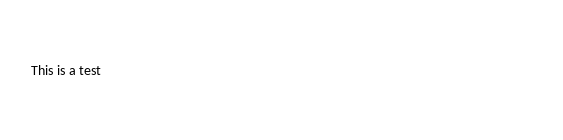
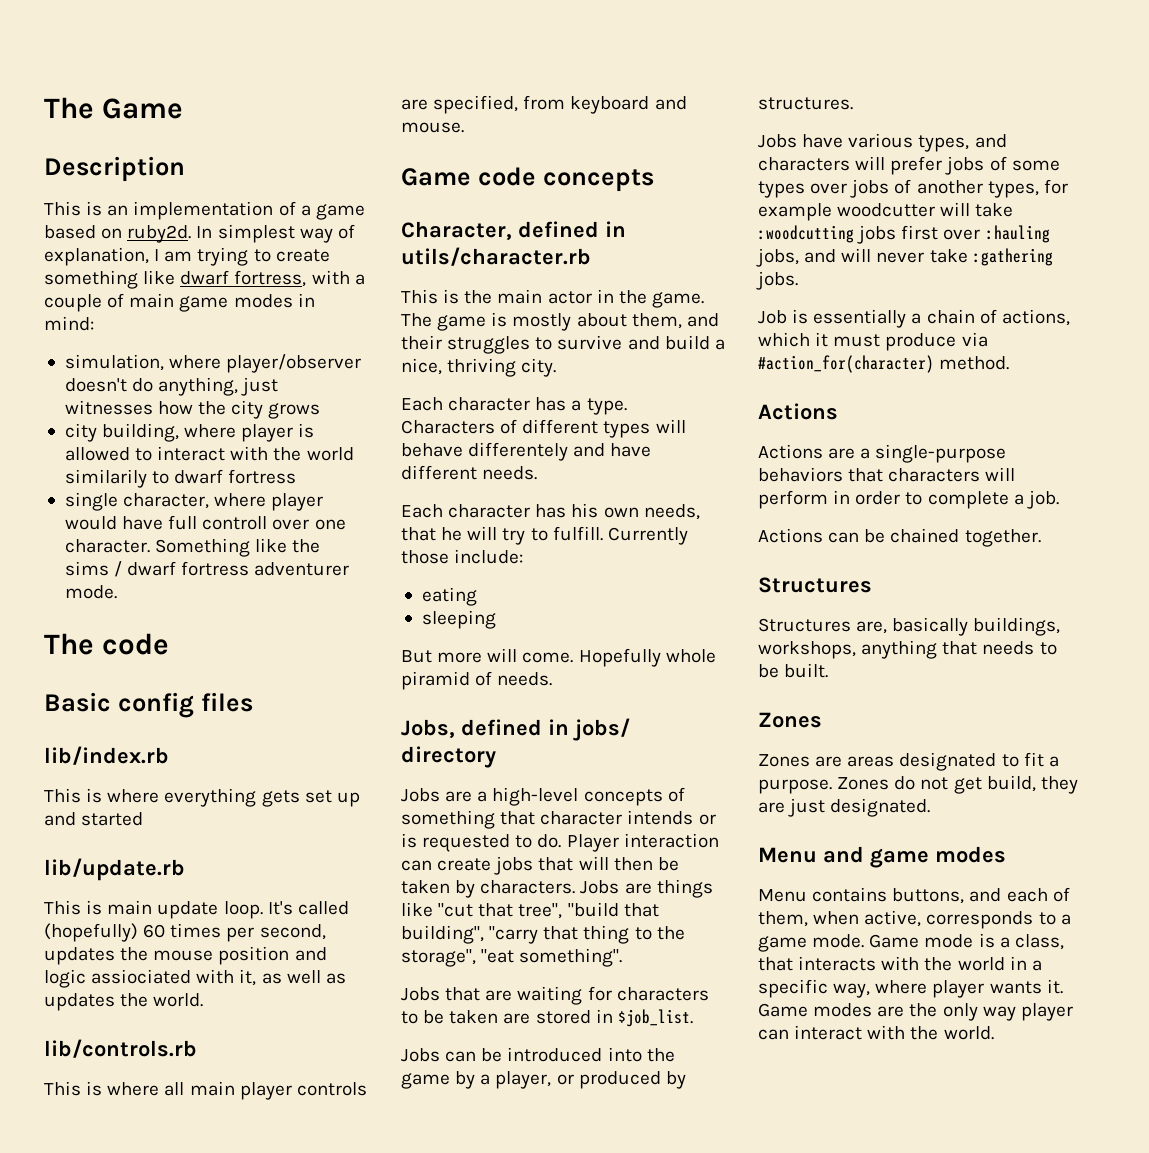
[31,65,102,75] This is a test -> [44,97,183,119] [44,156,185,182] [44,201,365,220] [44,224,355,243] [44,247,330,266] [44,270,365,289] [44,293,315,312] [44,316,94,331] [64,354,362,373] [64,377,279,396] [64,400,321,419] [64,423,315,442] [64,446,354,461] [64,469,297,488] [64,492,324,511] [64,515,346,530] [64,538,321,557] [64,561,350,577] [64,585,117,599] [44,633,169,655] [44,692,253,718] [44,746,169,765] [44,788,360,807] [44,812,144,826] [44,858,185,881] [44,900,349,919] [44,923,326,942] [44,946,327,965] [44,969,346,988] [44,993,204,1011] [44,1039,197,1058] [44,1081,367,1100] [401,95,687,114] [401,122,464,133] [401,167,654,192] [401,221,626,240] [401,247,591,266] [401,289,704,308] [401,312,719,331] [401,335,725,354] [401,358,557,377] [401,397,627,415] [401,419,686,438] [401,442,652,461] [401,465,538,480] [401,503,700,520] [401,526,688,545] [401,549,524,564] [421,587,477,606] [421,610,496,629] [401,648,716,667] [401,671,553,690] [401,718,630,741] [401,746,496,768] [401,787,685,806] [401,810,716,829] [401,833,719,852] [401,856,679,875] [401,879,713,898] [401,902,659,919] [401,925,685,944] [401,948,623,967] [401,986,709,1005] [401,1009,693,1027] [401,1047,675,1062] [401,1071,686,1089] [758,97,853,110] [758,133,1007,152] [758,156,1060,175] [758,179,1068,198] [758,202,1014,221] [758,225,1050,244] [756,248,1053,267] [756,271,798,290] [758,309,1070,328] [758,332,988,351] [758,355,1010,373] [758,403,838,420] [758,444,1007,463] [758,467,1016,482] [758,490,1059,509] [758,528,1041,547] [758,577,872,593] [758,617,1061,636] [758,640,1057,659] [758,663,829,678] [758,712,822,728] [758,752,1059,771] [758,775,1078,794] [758,798,931,817] [758,846,1006,868] [758,887,1070,904] [758,910,1071,929] [758,933,1064,952] [758,956,1042,971] [758,979,1063,998] [758,1003,1073,1021] [758,1025,994,1040] The Game // Description // This is an implementation of a game based on ruby2d. In simplest way of explanation, I am trying to create something like dwarf fortress, with a couple of main game modes in mind: // simulation, where player/observer doesn't do anything, just witnesses how the city grows // city building, where player is allowed to interact with the world similarily to dwarf fortress // single character, where player would have full controll over one character. Something like the sims / dwarf fortress adventurer mode. // The code // Basic config files // lib/index.rb // This is where everything gets set up and started // lib/update.rb // This is main update loop. It's called (hopefully) 60 times per second, updates the mouse position and logic assiociated with it, as well as updates the world. // lib/controls.rb // This is where all main player controls are specified, from keyboard and mouse. // Game code concepts // Character, defined in utils/character.rb // This is the main actor in the game. The game is mostly about them, and their struggles to survive and build a nice, thriving city. // Each character has a type. Characters of different types will behave differentely and have different needs. // Each character has his own needs, that he will try to fulfill. Currently those include: // eating // sleeping // But more will come. Hopefully whole piramid of needs. // Jobs, defined in jobs/ directory // Jobs are a high-level concepts of something that character intends or is requested to do. Player interaction can create jobs that will then be taken by characters. Jobs are things like "cut that tree", "build that building", "carry that thing to the storage", "eat something". // Jobs that are waiting for characters to be taken are stored in $job_list. // Jobs can be introduced into the game by a player, or produced by structures. // Jobs have various types, and characters will prefer jobs of some types over jobs of another types, for example woodcutter will take :woodcutting jobs first over :hauling jobs, and will never take :gathering jobs. // Job is essentially a chain of actions, which it must produce via #action_for(character) method. // Actions // Actions are a single-purpose behaviors that characters will perform in order to complete a job. // Actions can be chained together. // Structures // Structures are, basically buildings, workshops, anything that needs to be built. // Zones // Zones are areas designated to fit a purpose. Zones do not get build, they are just designated. // Menu and game modes // Menu contains buttons, and each of them, when active, corresponds to a game mode. Game mode is a class, that interacts with the world in a specific way, where player wants it. Game modes are the only way player can interact with the world.

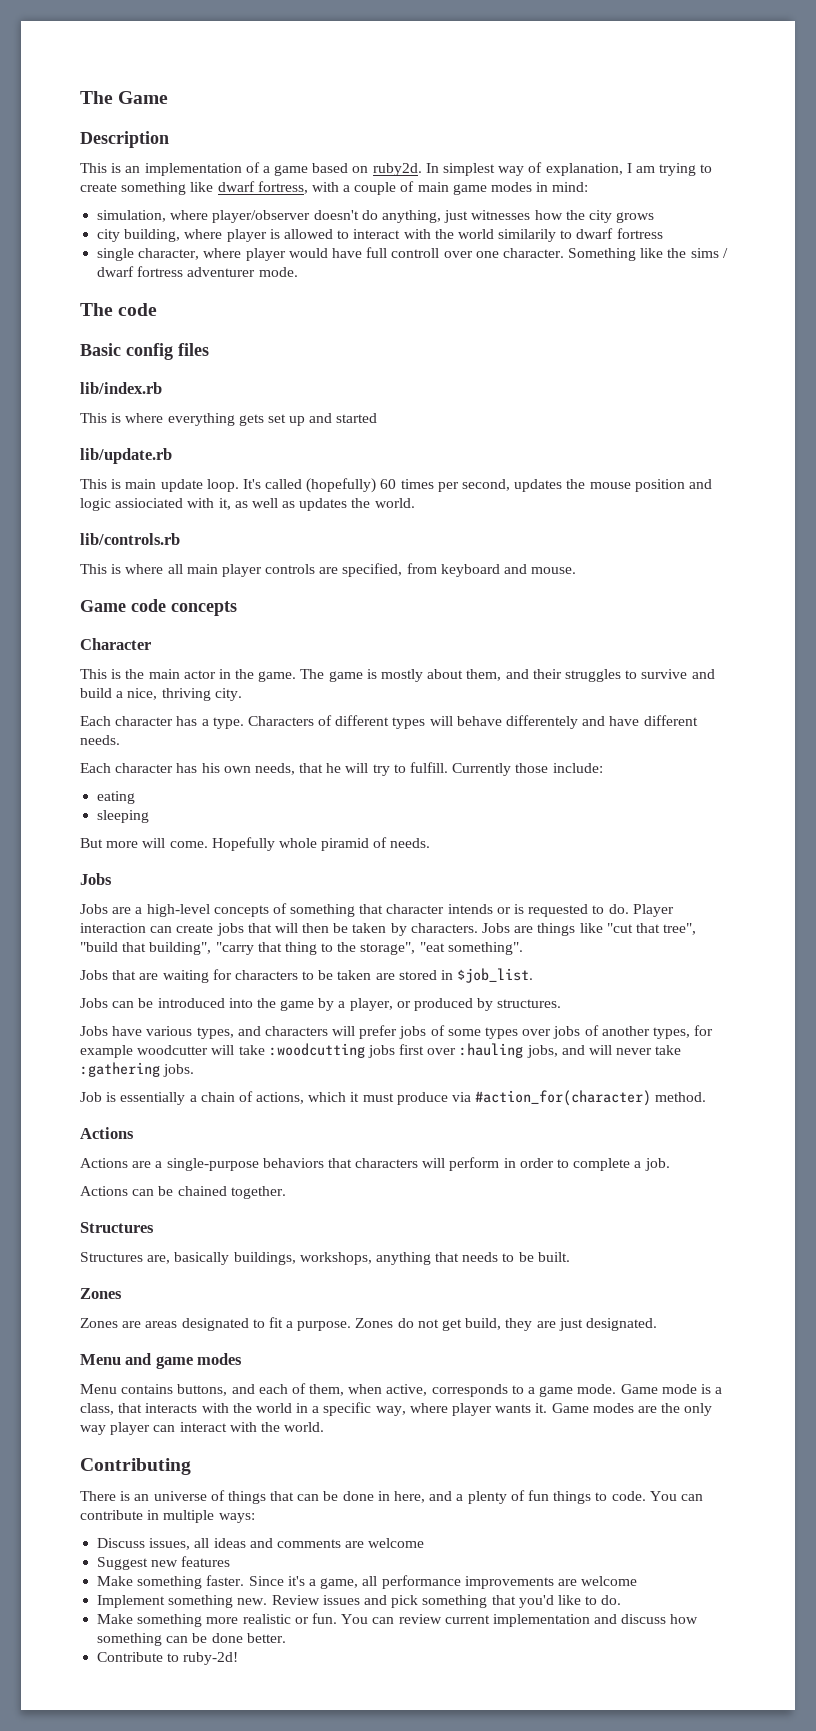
[401,221,626,240] [401,247,591,266] Character, defined in utils/character.rb -> [80,638,151,650] Character
[401,718,630,741] [401,746,496,768] Jobs, defined in jobs/ directory -> [80,873,112,885] Jobs
(994, 1033) none -> [80,1458,191,1475] [80,1490,703,1504] [80,1510,255,1523] [97,1538,425,1550] [97,1556,231,1570] [97,1575,638,1589] [97,1595,622,1608] [97,1613,699,1627] [97,1633,286,1646] [97,1652,239,1665] // Contributing // There is an universe of things that can be done in here, and a plenty of fun things to code. You can contribute in multiple ways: // Discuss issues, all ideas and comments are welcome // Suggest new features // Make something faster. Since it's a game, all performance improvements are welcome // Implement something new. Review issues and pick something that you'd like to do. // Make something more realistic or fun. You can review current implementation and discuss how something can be done better. // Contribute to ruby-2d!

